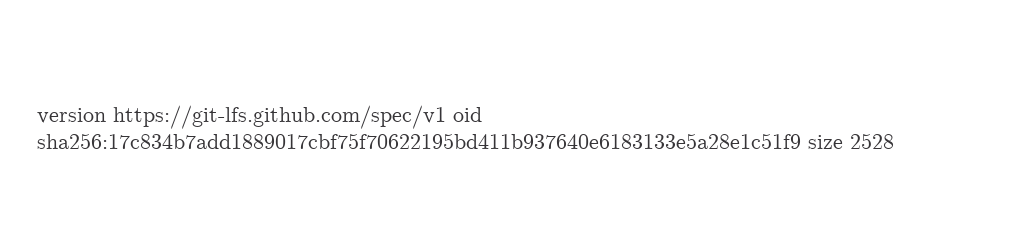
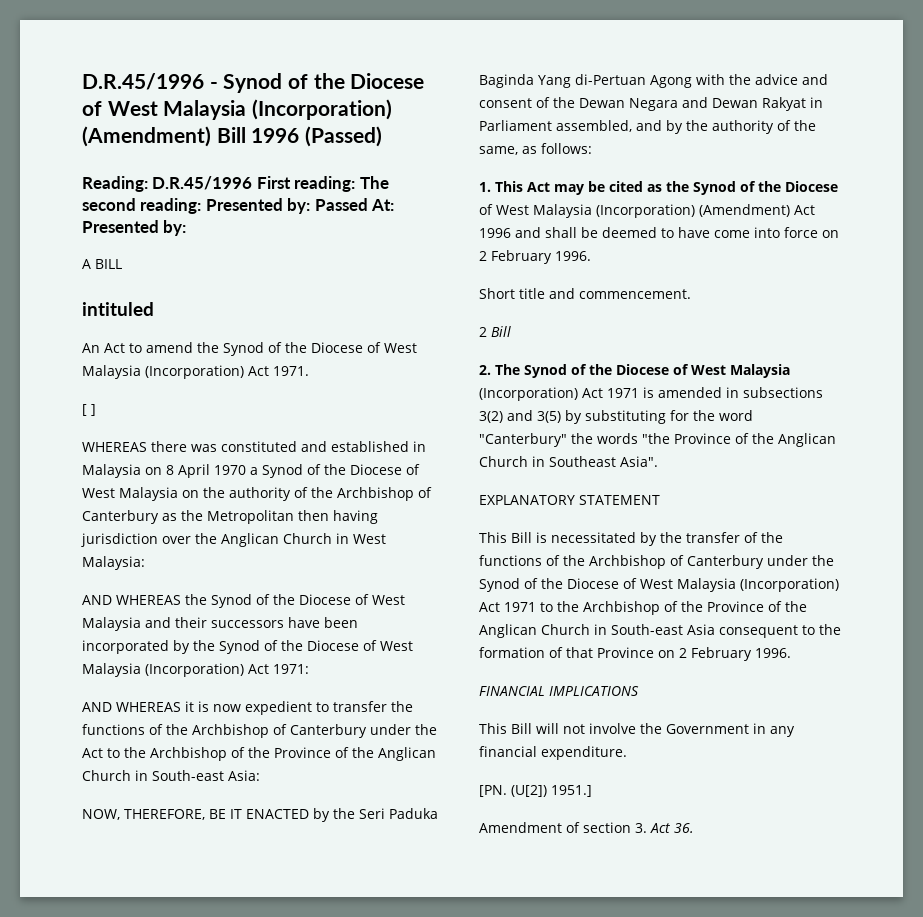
[37,105,482,129] [37,133,894,149] version https://git-lfs.github.com/spec/v1 oid sha256:17c834b7add1889017cbf75f70622195bd411b937640e6183133e5a28e1c51f9 size 2528 -> [82,73,425,93] [82,99,393,120] [82,126,383,147] [82,176,389,192] [82,198,395,214] [82,220,187,236] [82,259,122,269] [82,302,154,316] [82,342,417,356] [82,365,309,379] [82,404,96,416] [82,441,426,452] [82,464,420,478] [82,487,432,501] [82,510,378,524] [81,533,386,547] [82,556,145,570] [82,594,405,608] [82,617,358,631] [82,640,413,654] [82,663,309,677] [82,701,413,715] [82,724,437,738] [82,747,436,761] [82,770,260,781] [82,808,438,822] [479,74,828,88] [479,97,823,111] [479,120,816,134] [479,143,592,155] [479,181,838,195] [479,204,815,218] [479,227,839,238] [479,250,591,264] [479,288,691,299] [479,326,511,337] [479,364,790,378] [479,387,823,401] [479,410,753,424] [479,433,836,447] [479,456,658,467] [479,495,660,505] [479,532,783,546] [479,555,834,569] [479,578,839,592] [479,601,807,615] [479,624,841,638] [479,647,791,661] [479,686,639,696] [479,723,795,737] [479,746,627,760] [479,785,592,797] [479,822,694,833] D.R.45/1996 - Synod of the Diocese of West Malaysia (Incorporation) (Amendment) Bill 1996 (Passed) // Reading: D.R.45/1996 First reading: The second reading: Presented by: Passed At: Presented by: // A BILL // intituled // An Act to amend the Synod of the Diocese of West Malaysia (Incorporation) Act 1971. // [ ] // WHEREAS there was constituted and established in Malaysia on 8 April 1970 a Synod of the Diocese of West Malaysia on the authority of the Archbishop of Canterbury as the Metropolitan then having jurisdiction over the Anglican Church in West Malaysia: // AND WHEREAS the Synod of the Diocese of West Malaysia and their successors have been incorporated by the Synod of the Diocese of West Malaysia (Incorporation) Act 1971: // AND WHEREAS it is now expedient to transfer the functions of the Archbishop of Canterbury under the Act to the Archbishop of the Province of the Anglican Church in South-east Asia: // NOW, THEREFORE, BE IT ENACTED by the Seri Paduka Baginda Yang di-Pertuan Agong with the advice and consent of the Dewan Negara and Dewan Rakyat in Parliament assembled, and by the authority of the same, as follows: // 1. This Act may be cited as the Synod of the Diocese of West Malaysia (Incorporation) (Amendment) Act 1996 and shall be deemed to have come into force on 2 February 1996. // Short title and commencement. // 2 Bill // 2. The Synod of the Diocese of West Malaysia (Incorporation) Act 1971 is amended in subsections 3(2) and 3(5) by substituting for the word "Canterbury" the words "the Province of the Anglican Church in Southeast Asia". // EXPLANATORY STATEMENT // This Bill is necessitated by the transfer of the functions of the Archbishop of Canterbury under the Synod of the Diocese of West Malaysia (Incorporation) Act 1971 to the Archbishop of the Province of the Anglican Church in South-east Asia consequent to the formation of that Province on 2 February 1996. // FINANCIAL IMPLICATIONS // This Bill will not involve the Government in any financial expenditure. // [PN. (U[2]) 1951.] // Amendment of section 3. Act 36.

